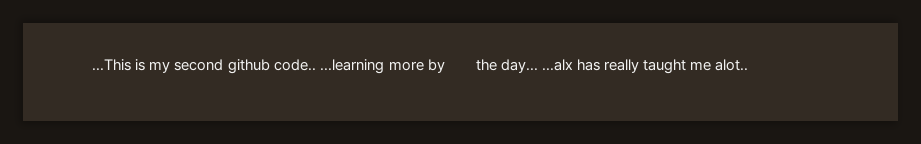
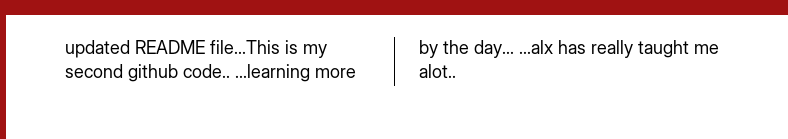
[91,59,131,71] ...This -> [65,40,280,58] updated README file...This

